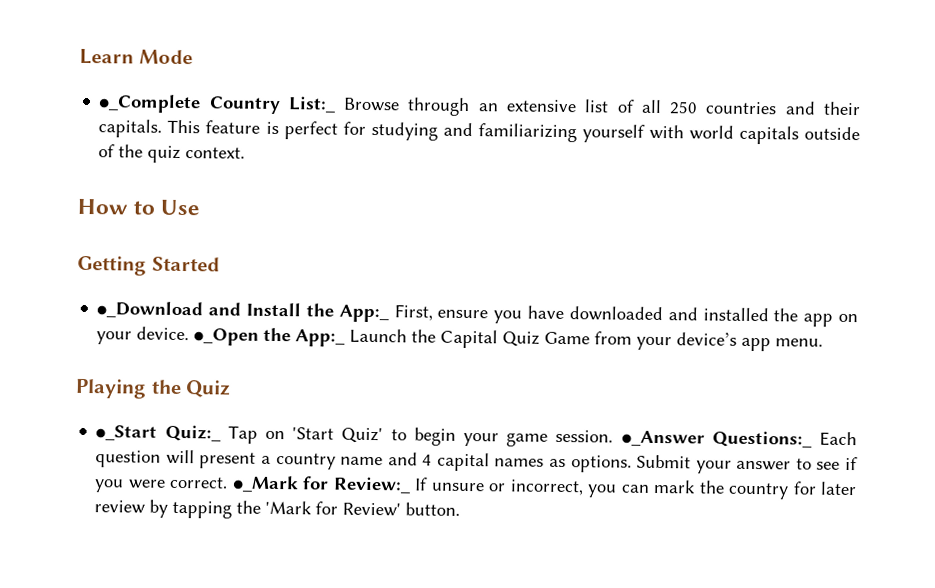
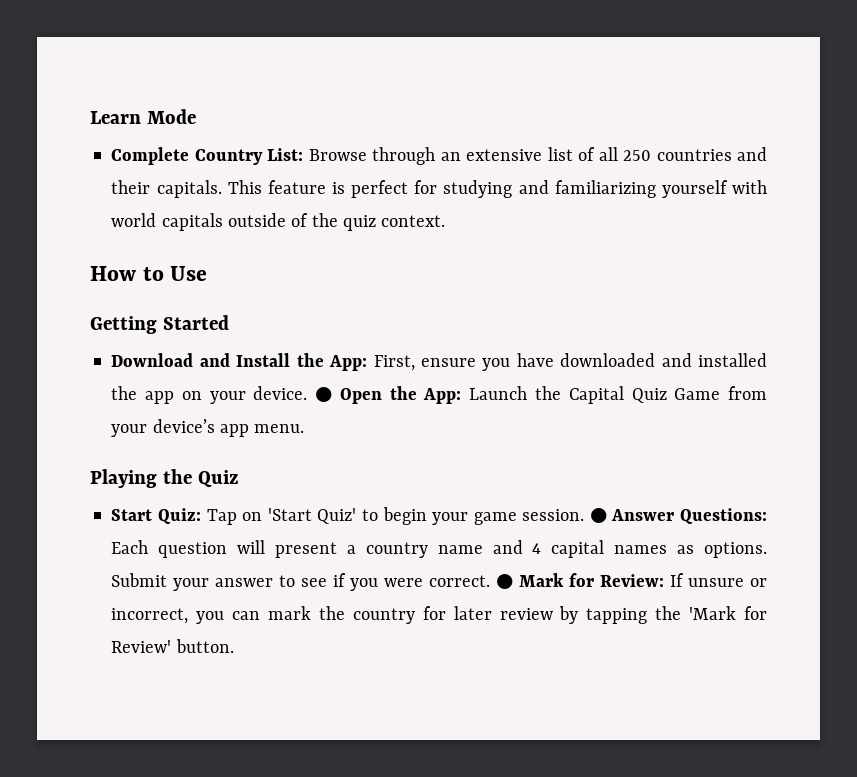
[98,94,336,115] ●_Complete Country List:_ -> [111,147,304,165] Complete Country List:
[96,301,204,319] ●_Download -> [111,353,194,367] Download
[338,304,389,323] App:_ -> [329,355,368,371] App:
[193,327,346,347] ●_Open the App:_ -> [315,386,462,404] ● Open the App:
[95,424,221,442] ●_Start Quiz:_ -> [111,508,202,524] Start Quiz:
[620,430,812,448] ●_Answer Questions:_ -> [589,508,767,524] ● Answer Questions:
[231,475,411,494] ●_Mark for Review:_ -> [496,573,665,589] ● Mark for Review:

